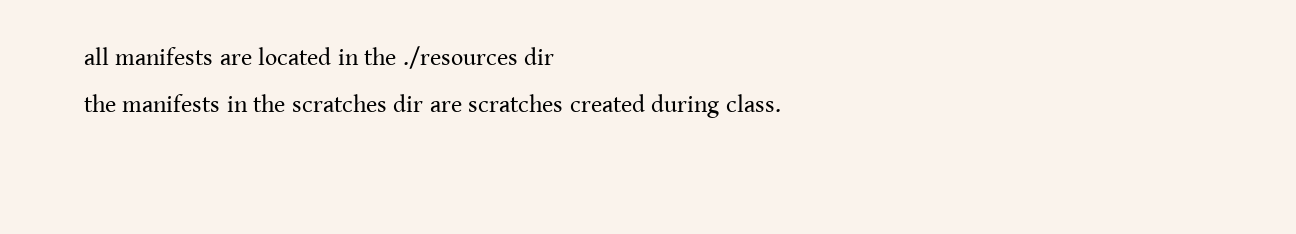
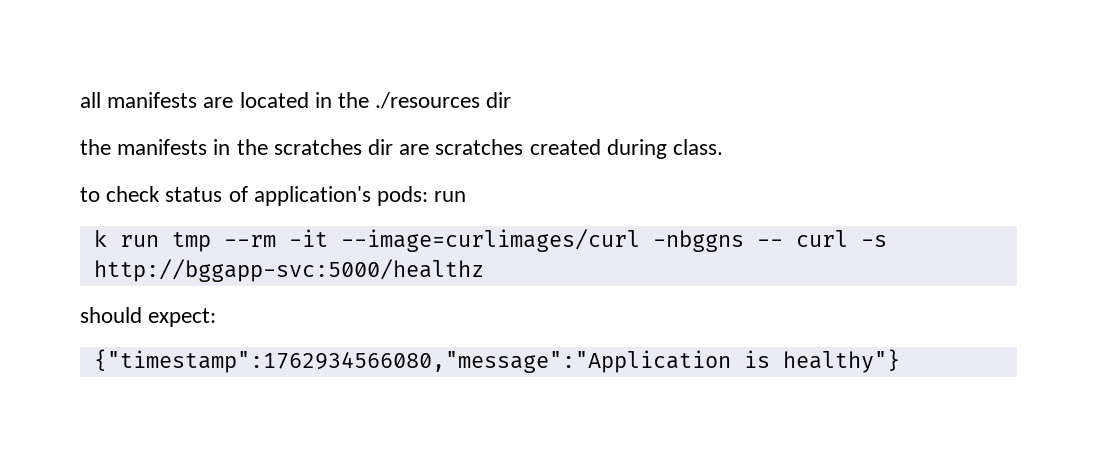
(781, 103) none -> [80,186,467,206] [93,229,887,252] [93,259,484,282] [80,307,217,327] [93,349,900,373] // to check status of application's pods: run // k run tmp --rm -it --image=curlimages/curl -nbggns -- curl -s http://bggapp-svc:5000/healthz // should expect: // {"timestamp":1762934566080,"message":"Application is healthy"}

